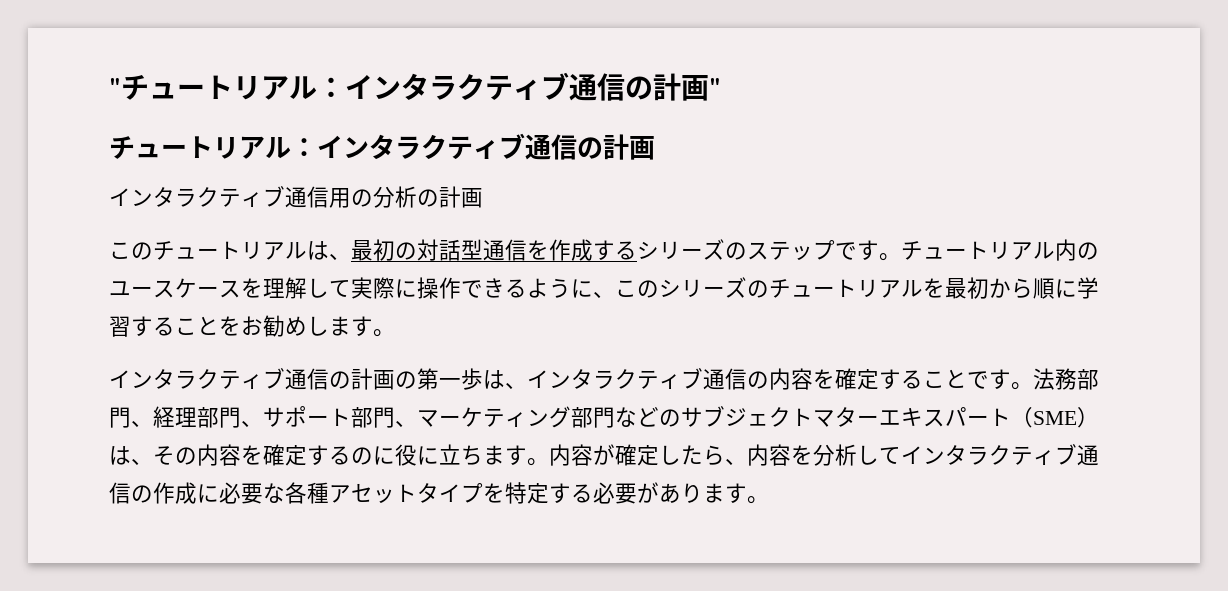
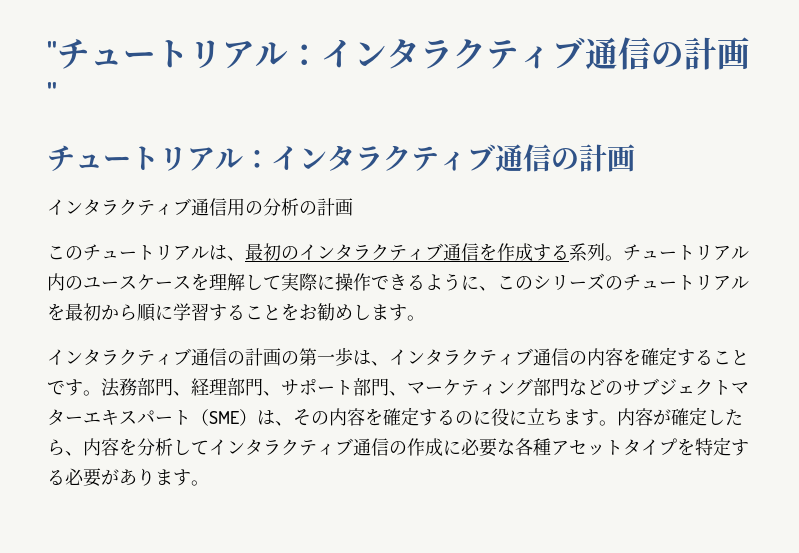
[417,239,879,261] 対話型通信を作成するシリーズのステップです -> [299,243,605,261] インタラクティブ通信を作成する系列

